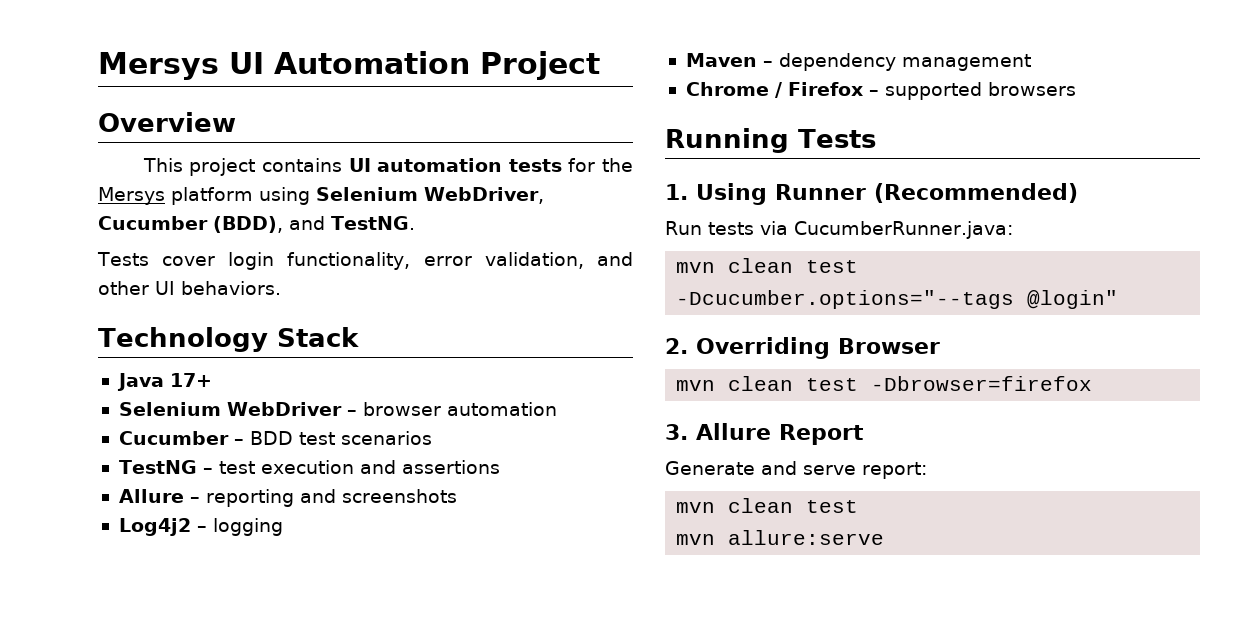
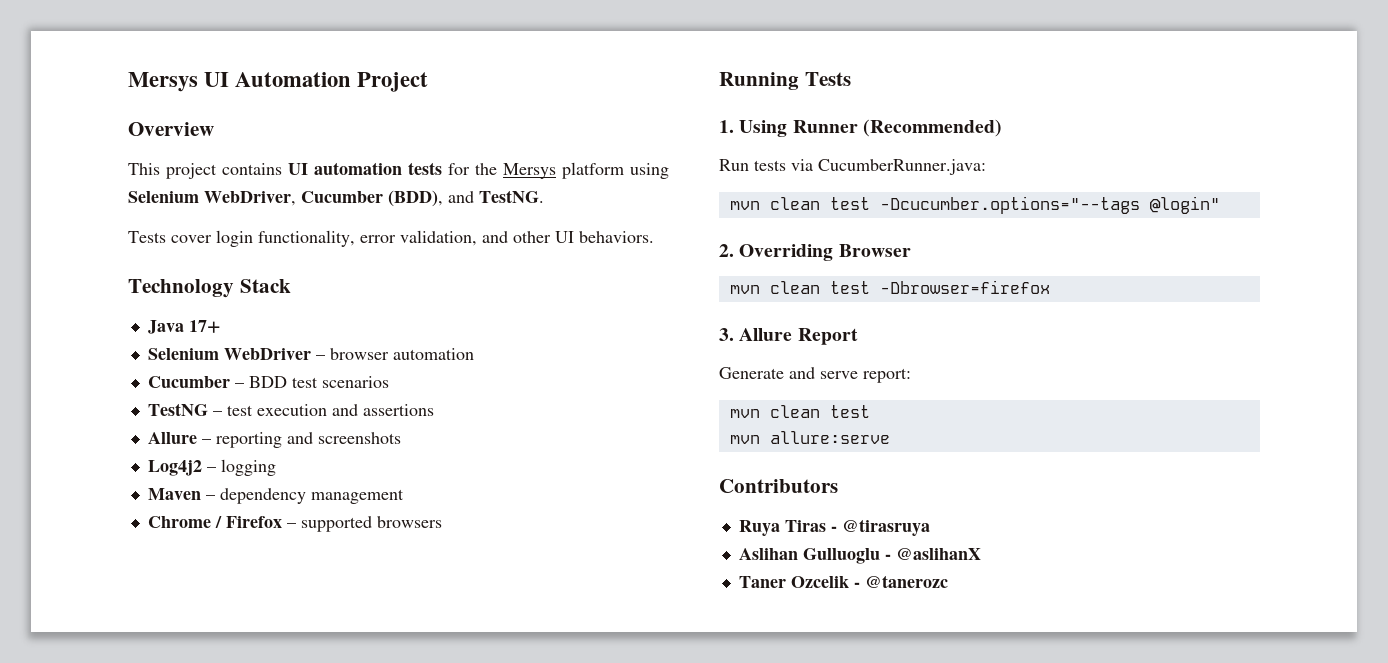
(885, 537) none -> [719,479,838,493] [738,519,930,536] [738,548,981,564] [738,575,948,588] // Contributors // Ruya Tiras - @tirasruya // Aslihan Gulluoglu - @aslihanX // Taner Ozcelik - @tanerozc

